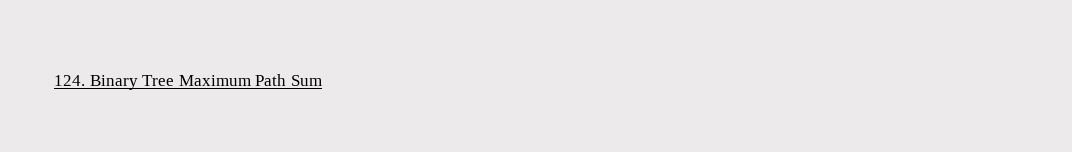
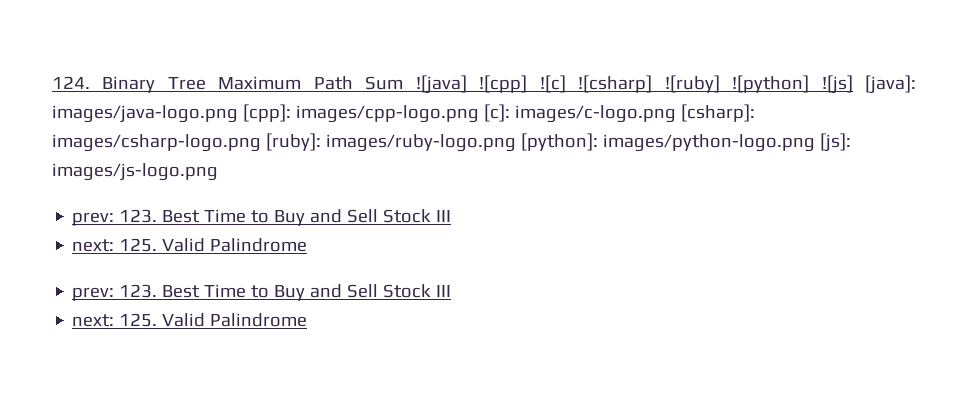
(322, 80) none -> [415,75,916,94] [52,104,755,123] [52,133,851,152] [52,163,218,181] [72,209,452,226] [72,238,308,252] [72,284,452,301] [72,313,308,327] ![java] ![cpp] ![c] ![csharp] ![ruby] ![python] ![js] [java]: images/java-logo.png [cpp]: images/cpp-logo.png [c]: images/c-logo.png [csharp]: images/csharp-logo.png [ruby]: images/ruby-logo.png [python]: images/python-logo.png [js]: images/js-logo.png // prev: 123. Best Time to Buy and Sell Stock III // next: 125. Valid Palindrome // prev: 123. Best Time to Buy and Sell Stock III // next: 125. Valid Palindrome

